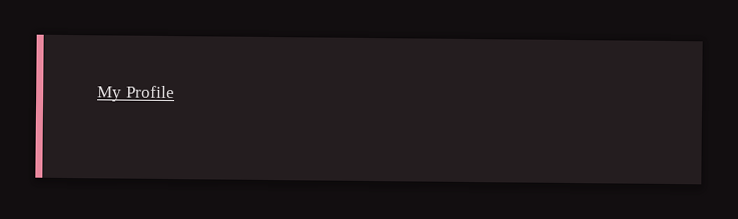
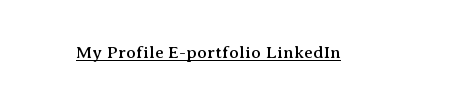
(175, 92) none -> [168,46,342,62] E-portfolio LinkedIn

